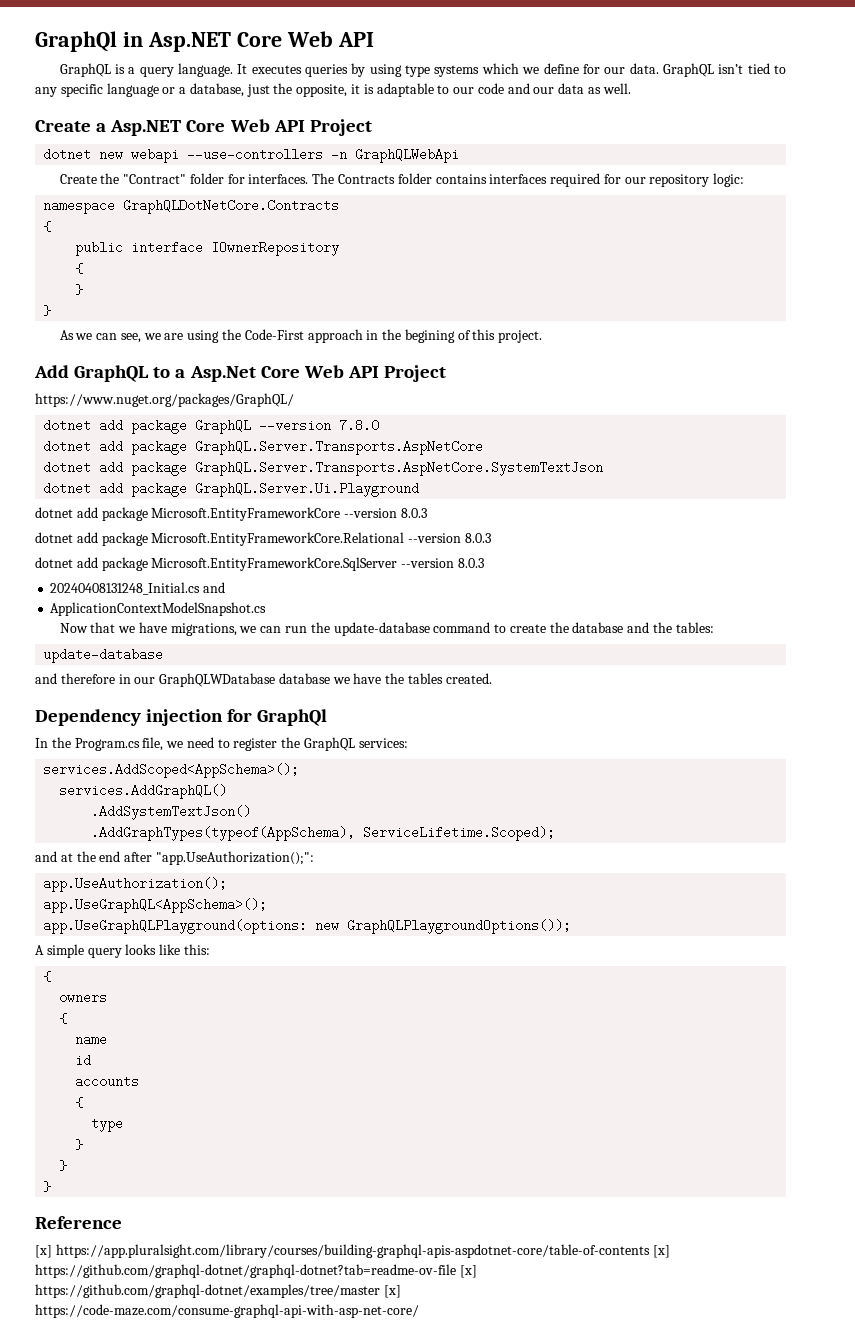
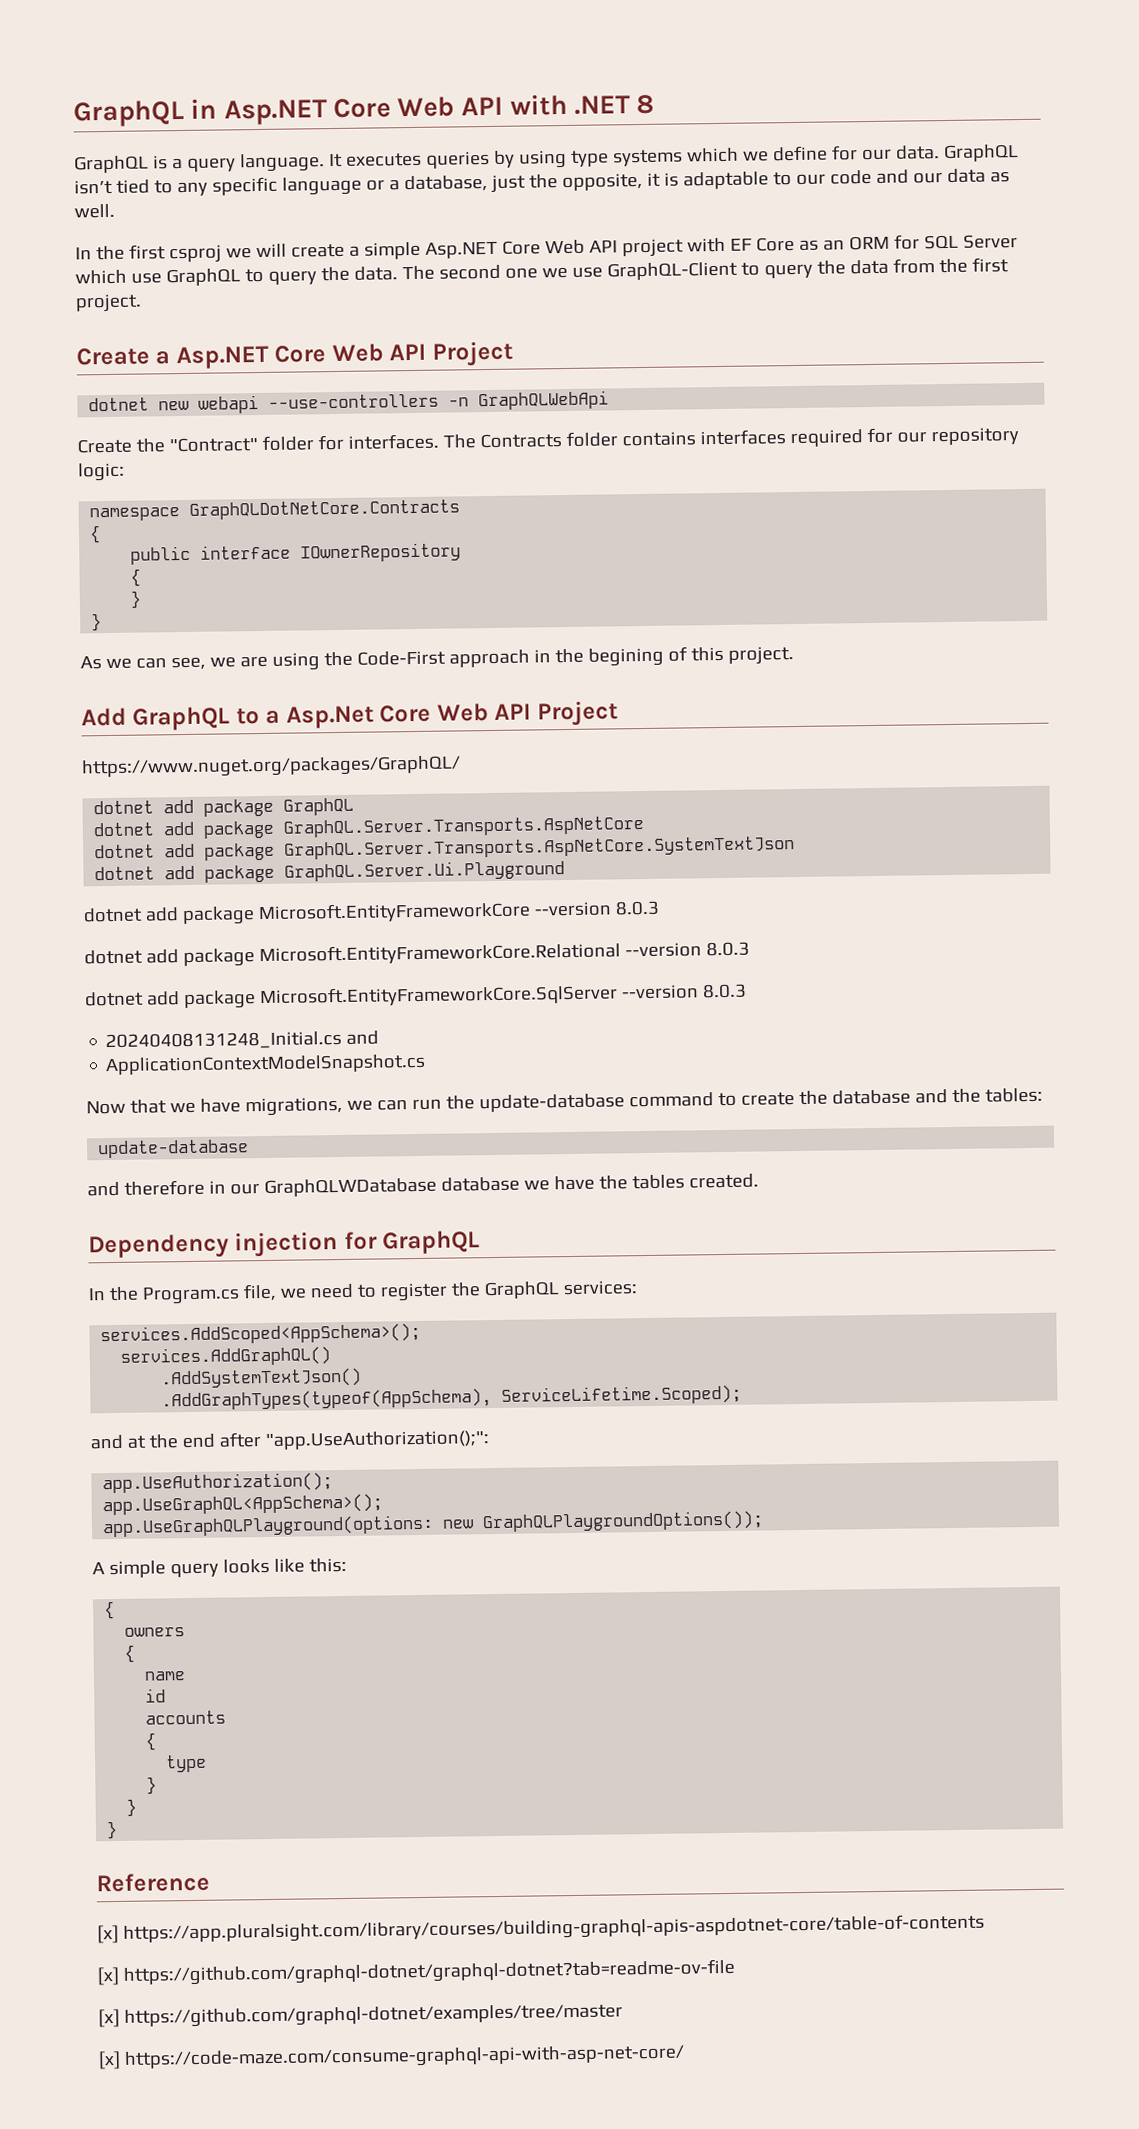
[35,31,117,52] GraphQl -> [73,99,184,128] GraphQL
(374, 39) none -> [509,93,655,116] with .NET 8
(631, 88) none -> [75,234,1018,264] [75,257,1009,287] [75,293,142,313] // In the first csproj we will create a simple Asp.NET Core Web API project with EF Core as an ORM for SQL Server which use GraphQL to query the data. The second one we use GraphQL-Client to query the data from the first project.
[259,419,380,432] --version 7.8.0 -> (355, 806) none
[257,709,328,726] GraphQl -> [382,1230,481,1255] GraphQL
(650, 1251) none -> (985, 1928) //
(456, 1271) none -> (735, 1972) //
(380, 1291) none -> (623, 2015) //

